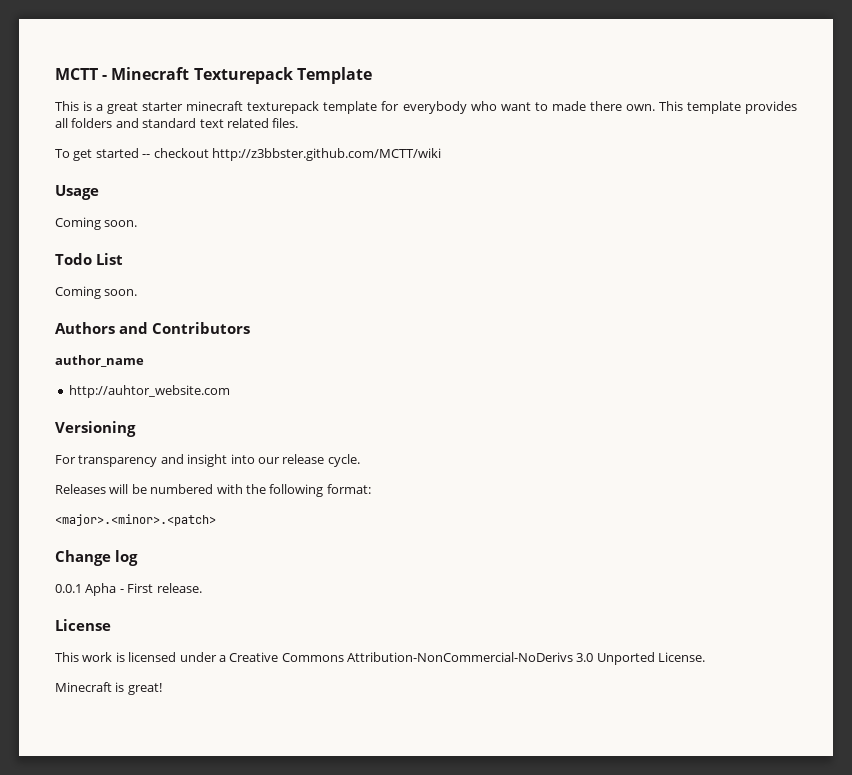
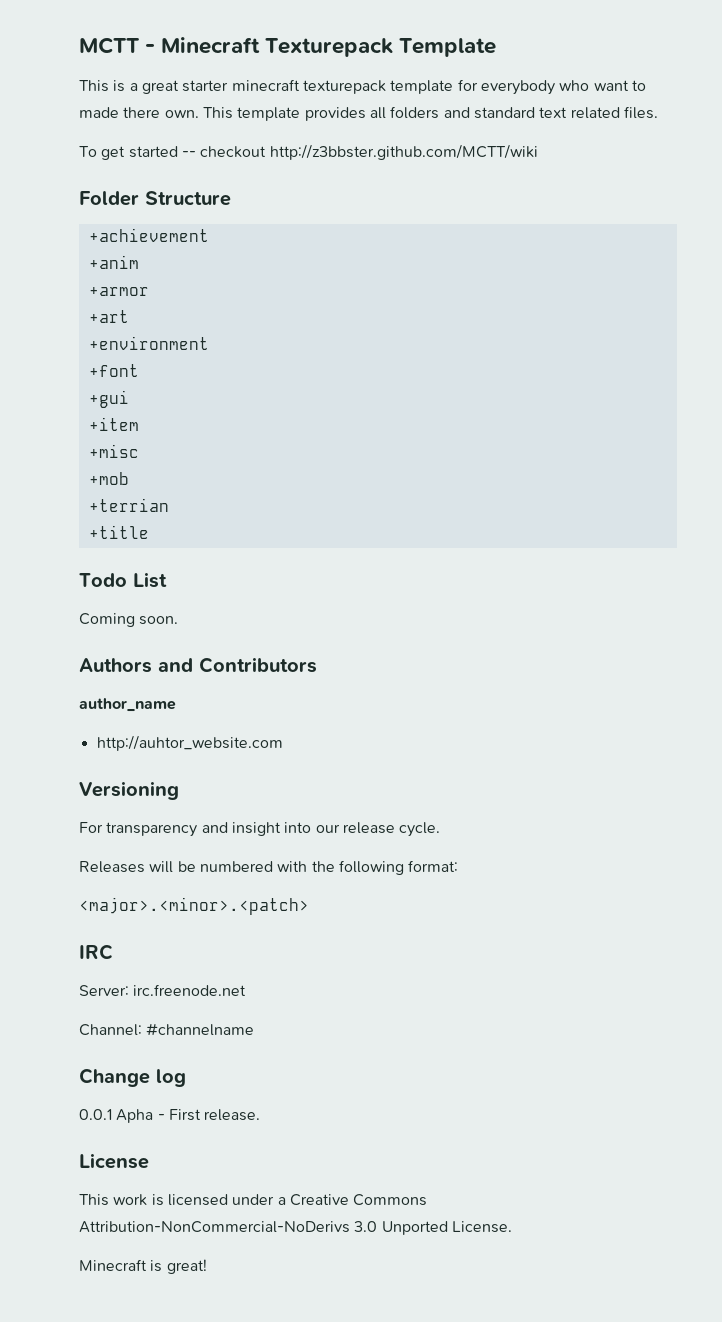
[55,185,99,200] [55,217,138,230] Usage // Coming soon. -> [79,191,231,206] [88,228,209,242] [88,255,139,269] [88,287,149,296] [88,310,129,323] [88,336,209,350] [88,364,139,377] [88,390,129,408] [88,417,139,431] [88,444,139,458] [88,472,129,485] [88,498,169,512] [88,525,149,539] Folder Structure // +achievement // +anim // +armor // +art // +environment // +font // +gui // +item // +misc // +mob // +terrian // +title
(216, 520) none -> [79,944,113,960] [79,984,247,996] [79,1023,255,1036] // IRC // Server: irc.freenode.net // Channel: #channelname

